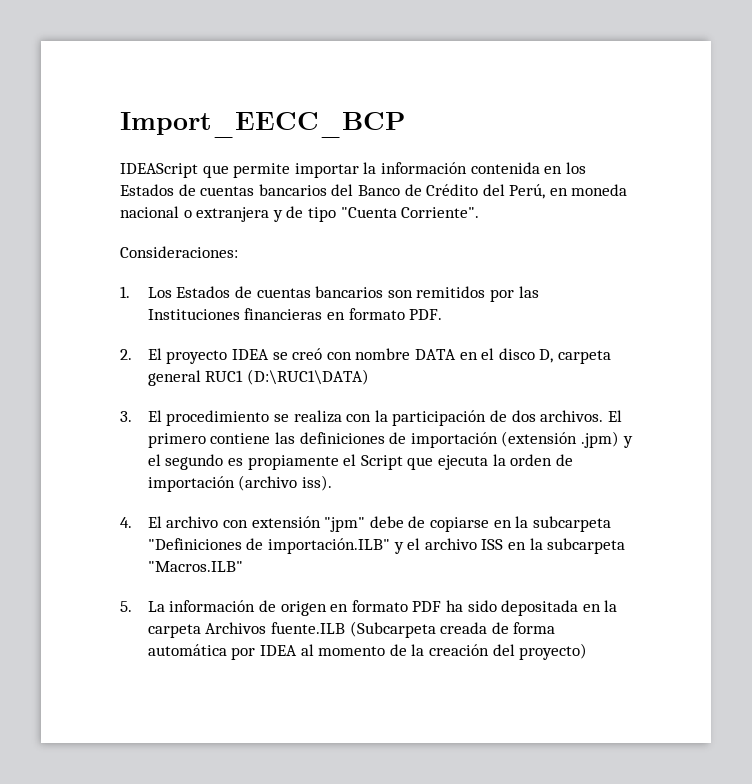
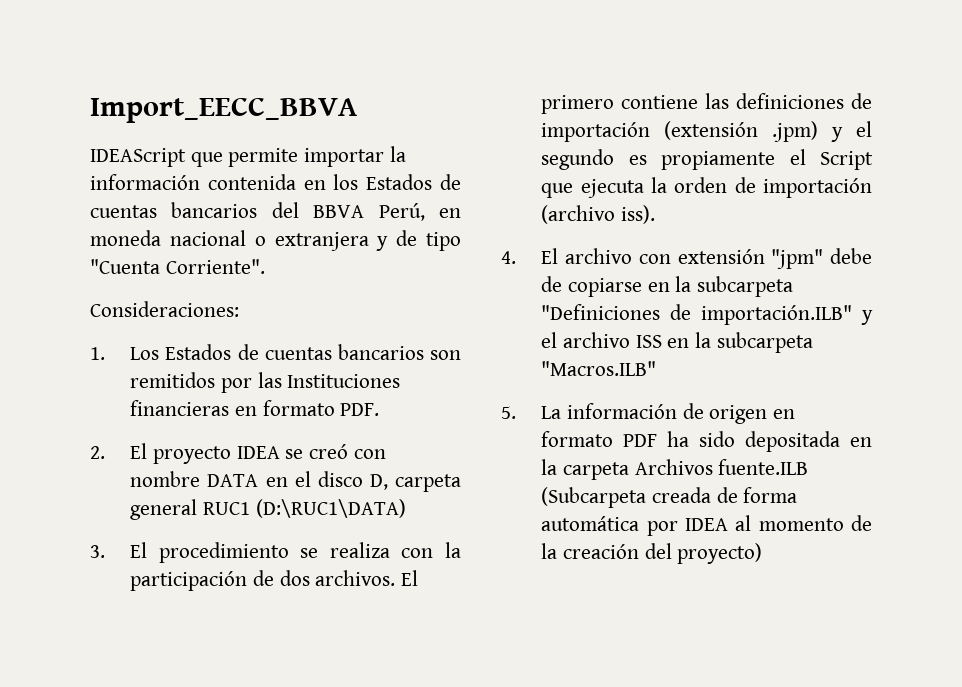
[120,112,405,138] Import_EECC_BCP -> [90,97,357,123] Import_EECC_BBVA
[357,184,505,196] Banco de Crédito del -> [313,205,365,218] BBVA

